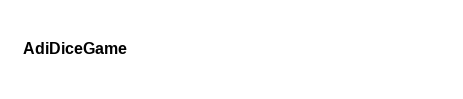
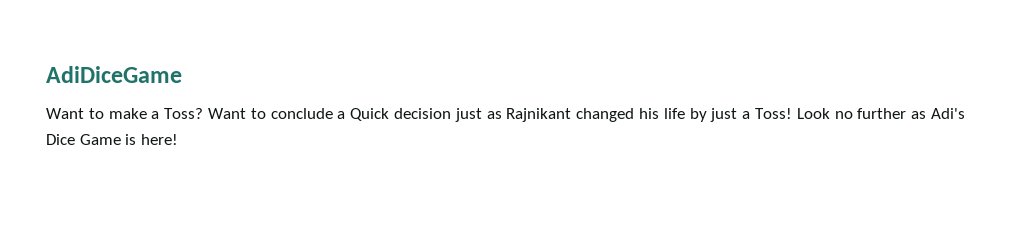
(127, 48) none -> [46,108,965,122] [46,134,178,145] // Want to make a Toss? Want to conclude a Quick decision just as Rajnikant changed his life by just a Toss! Look no further as Adi's Dice Game is here!

